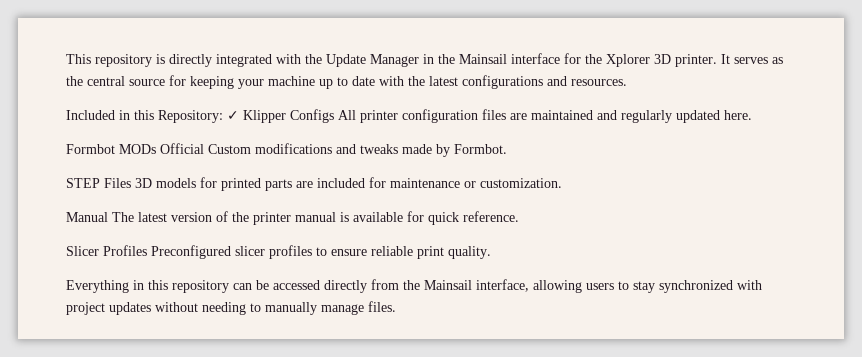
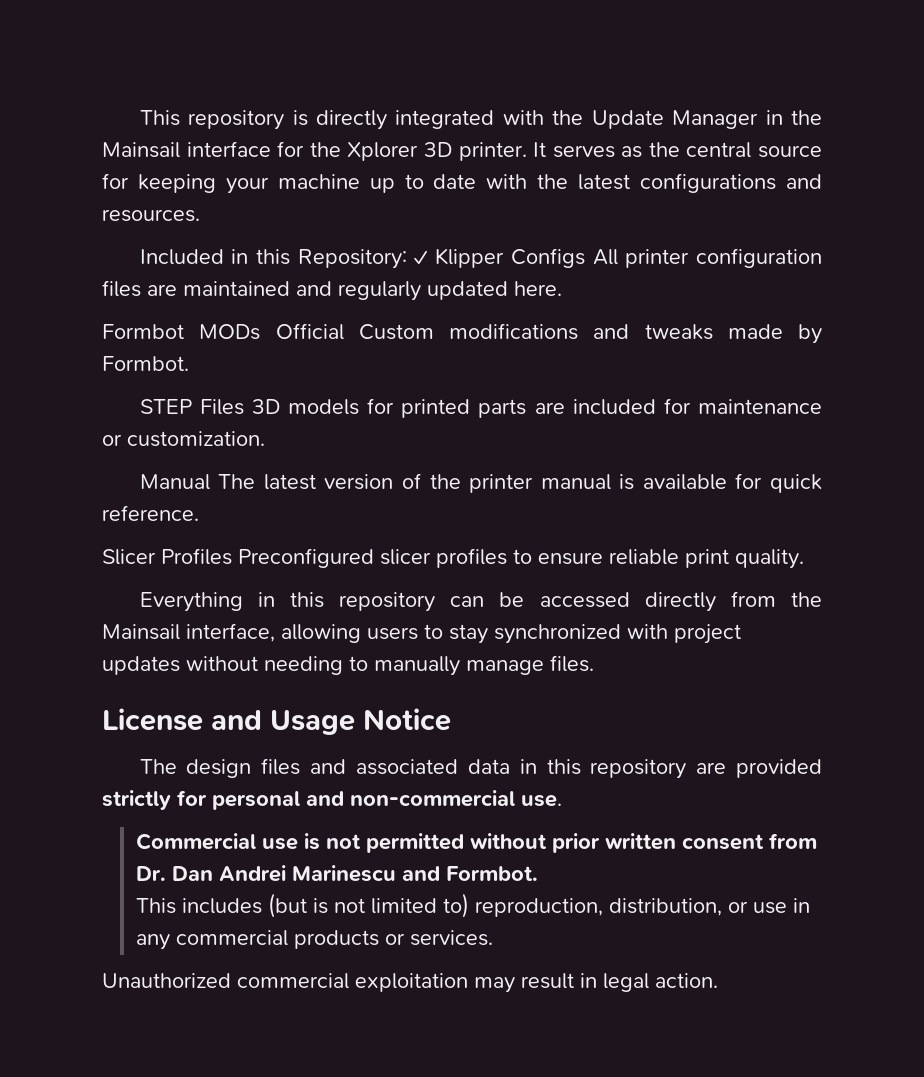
(396, 306) none -> [102,708,451,735] [139,758,822,779] [102,790,562,810] [135,833,817,853] [135,865,538,882] [135,893,810,918] [135,930,493,950] [102,973,718,993] // License and Usage Notice // The design files and associated data in this repository are provided strictly for personal and non-commercial use. // Commercial use is not permitted without prior written consent from Dr. Dan Andrei Marinescu and Formbot. // This includes (but is not limited to) reproduction, distribution, or use in any commercial products or services. // Unauthorized commercial exploitation may result in legal action.

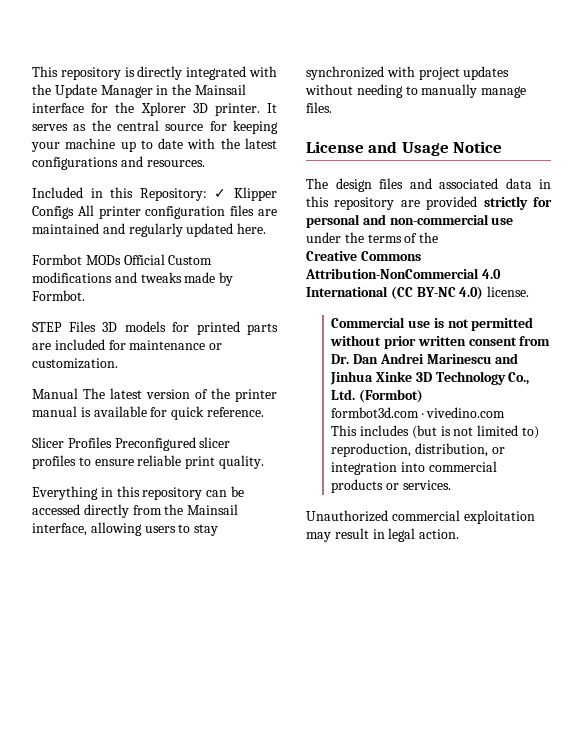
[521,795,562,807] use. -> [491,217,514,225] [306,232,439,243] [306,251,421,261] [305,268,501,279] [306,286,530,300] use under the terms of the // Creative Commons Attribution-NonCommercial 4.0 International (CC BY-NC 4.0) license.
[445,866,538,881] Formbot. -> [330,371,530,385] [331,389,424,403] [331,407,505,418] Jinhua Xinke 3D Technology Co., Ltd. (Formbot) // formbot3d.com · vivedino.com
[752,898,810,914] [135,934,170,950] use in any -> [331,462,426,475] integration into

